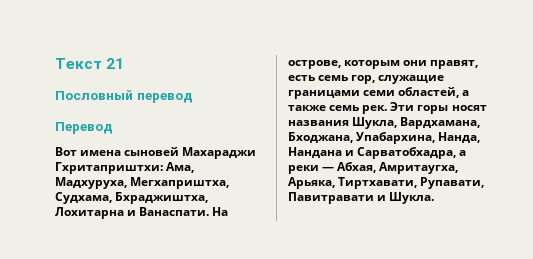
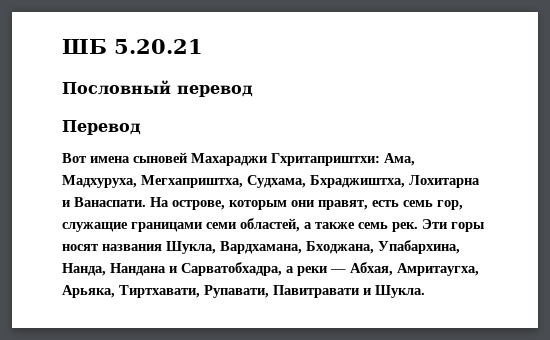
[55,58,125,69] Текст 21 -> [62,39,203,54] ШБ 5.20.21

